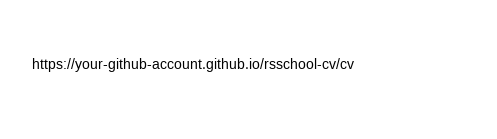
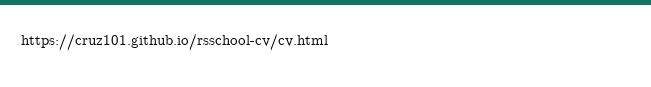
[32,58,354,72] https://your-github-account.github.io/rsschool-cv/cv -> [21,33,328,51] https://cruz101.github.io/rsschool-cv/cv.html

